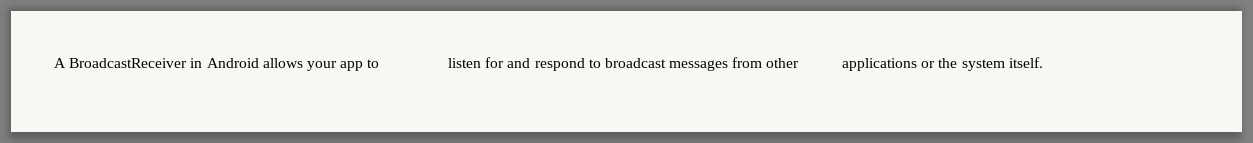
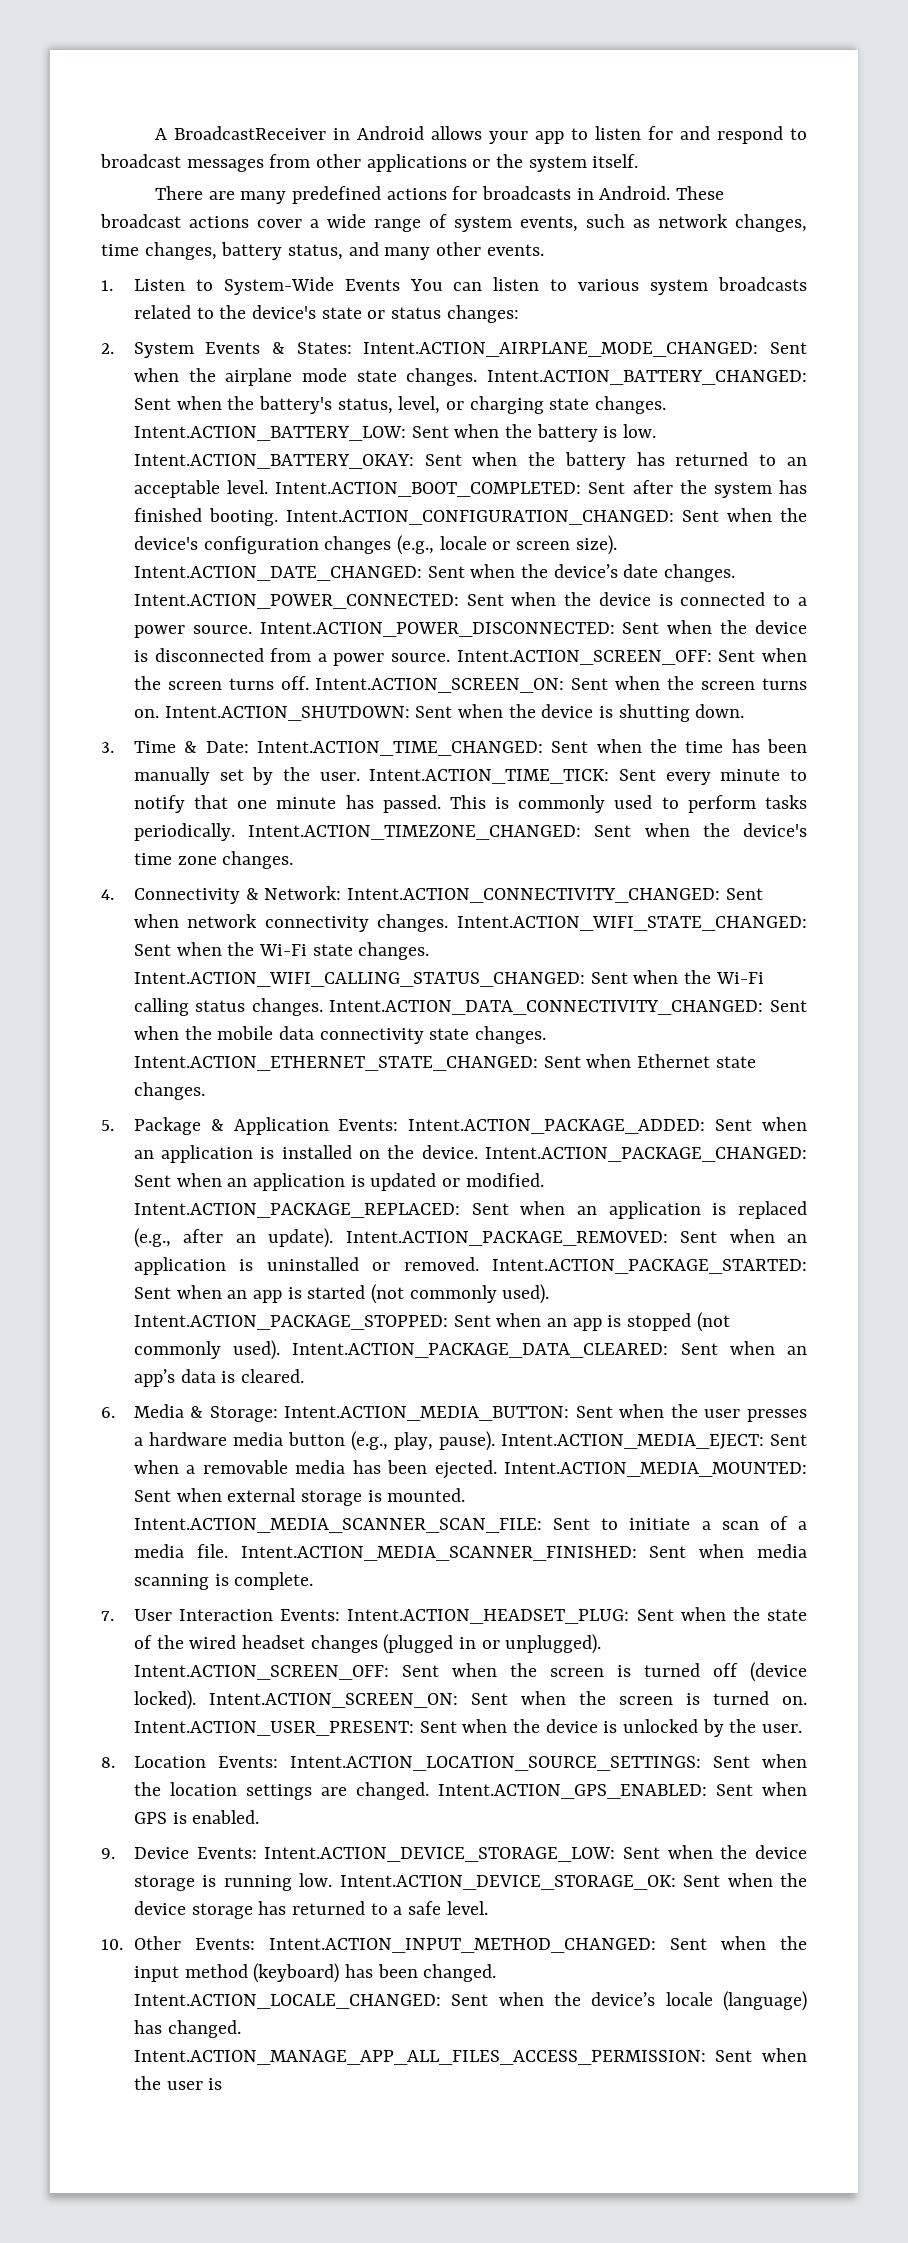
(1043, 62) none -> [154,186,725,204] [100,214,807,232] [101,242,544,260] [101,277,807,295] [133,305,519,323] [101,342,807,358] [133,368,807,386] [133,396,666,414] [133,424,656,442] [133,452,807,470] [133,480,807,498] [133,508,807,526] [133,535,617,555] [133,564,735,582] [133,592,807,609] [133,620,808,638] [133,648,807,666] [133,676,807,693] [133,704,745,722] [101,739,807,756] [133,767,808,785] [133,795,808,813] [133,823,807,841] [133,851,294,869] [101,886,763,904] [133,914,807,932] [133,942,430,960] [133,970,764,987] [133,998,807,1016] [133,1026,546,1044] [133,1054,756,1071] [133,1082,205,1100] [101,1117,808,1135] [133,1145,807,1163] [133,1173,544,1191] [133,1201,807,1219] [133,1228,807,1248] [133,1257,807,1275] [133,1284,550,1304] [133,1312,730,1332] [133,1340,807,1360] [133,1369,304,1387] [101,1404,807,1422] [133,1431,807,1451] [133,1460,807,1479] [133,1488,466,1506] [133,1516,807,1533] [133,1544,807,1561] [133,1572,314,1590] [101,1607,807,1624] [133,1634,602,1654] [133,1662,807,1682] [133,1690,807,1710] [133,1719,802,1737] [101,1754,807,1771] [133,1782,807,1800] [133,1810,260,1824] [101,1845,807,1862] [133,1873,807,1891] [133,1901,488,1919] [101,1936,807,1953] [133,1963,497,1983] [133,1991,808,2011] [133,2020,241,2038] [133,2048,807,2065] [133,2076,223,2090] // There are many predefined actions for broadcasts in Android. These broadcast actions cover a wide range of system events, such as network changes, time changes, battery status, and many other events. // 1. Listen to System-Wide Events You can listen to various system broadcasts related to the device's state or status changes: // 2. System Events & States: Intent.ACTION_AIRPLANE_MODE_CHANGED: Sent when the airplane mode state changes. Intent.ACTION_BATTERY_CHANGED: Sent when the battery's status, level, or charging state changes. Intent.ACTION_BATTERY_LOW: Sent when the battery is low. Intent.ACTION_BATTERY_OKAY: Sent when the battery has returned to an acceptable level. Intent.ACTION_BOOT_COMPLETED: Sent after the system has finished booting. Intent.ACTION_CONFIGURATION_CHANGED: Sent when the device's configuration changes (e.g., locale or screen size). Intent.ACTION_DATE_CHANGED: Sent when the device’s date changes. Intent.ACTION_POWER_CONNECTED: Sent when the device is connected to a power source. Intent.ACTION_POWER_DISCONNECTED: Sent when the device is disconnected from a power source. Intent.ACTION_SCREEN_OFF: Sent when the screen turns off. Intent.ACTION_SCREEN_ON: Sent when the screen turns on. Intent.ACTION_SHUTDOWN: Sent when the device is shutting down. // 3. Time & Date: Intent.ACTION_TIME_CHANGED: Sent when the time has been manually set by the user. Intent.ACTION_TIME_TICK: Sent every minute to notify that one minute has passed. This is commonly used to perform tasks periodically. Intent.ACTION_TIMEZONE_CHANGED: Sent when the device's time zone changes. // 4. Connectivity & Network: Intent.ACTION_CONNECTIVITY_CHANGED: Sent when network connectivity changes. Intent.ACTION_WIFI_STATE_CHANGED: Sent when the Wi-Fi state changes. Intent.ACTION_WIFI_CALLING_STATUS_CHANGED: Sent when the Wi-Fi calling status changes. Intent.ACTION_DATA_CONNECTIVITY_CHANGED: Sent when the mobile data connectivity state changes. Intent.ACTION_ETHERNET_STATE_CHANGED: Sent when Ethernet state changes. // 5. Package & Application Events: Intent.ACTION_PACKAGE_ADDED: Sent when an application is installed on the device. Intent.ACTION_PACKAGE_CHANGED: Sent when an application is updated or modified. Intent.ACTION_PACKAGE_REPLACED: Sent when an application is replaced (e.g., after an update). Intent.ACTION_PACKAGE_REMOVED: Sent when an application is uninstalled or removed. Intent.ACTION_PACKAGE_STARTED: Sent when an app is started (not commonly used). Intent.ACTION_PACKAGE_STOPPED: Sent when an app is stopped (not commonly used). Intent.ACTION_PACKAGE_DATA_CLEARED: Sent when an app’s data is cleared. // 6. Media & Storage: Intent.ACTION_MEDIA_BUTTON: Sent when the user presses a hardware media button (e.g., play, pause). Intent.ACTION_MEDIA_EJECT: Sent when a removable media has been ejected. Intent.ACTION_MEDIA_MOUNTED: Sent when external storage is mounted. Intent.ACTION_MEDIA_SCANNER_SCAN_FILE: Sent to initiate a scan of a media file. Intent.ACTION_MEDIA_SCANNER_FINISHED: Sent when media scanning is complete. // 7. User Interaction Events: Intent.ACTION_HEADSET_PLUG: Sent when the state of the wired headset changes (plugged in or unplugged). Intent.ACTION_SCREEN_OFF: Sent when the screen is turned off (device locked). Intent.ACTION_SCREEN_ON: Sent when the screen is turned on. Intent.ACTION_USER_PRESENT: Sent when the device is unlocked by the user. // 8. Location Events: Intent.ACTION_LOCATION_SOURCE_SETTINGS: Sent when the location settings are changed. Intent.ACTION_GPS_ENABLED: Sent when GPS is enabled. // 9. Device Events: Intent.ACTION_DEVICE_STORAGE_LOW: Sent when the device storage is running low. Intent.ACTION_DEVICE_STORAGE_OK: Sent when the device storage has returned to a safe level. // 10. Other Events: Intent.ACTION_INPUT_METHOD_CHANGED: Sent when the input method (keyboard) has been changed. Intent.ACTION_LOCALE_CHANGED: Sent when the device’s locale (language) has changed. Intent.ACTION_MANAGE_APP_ALL_FILES_ACCESS_PERMISSION: Sent when the user is

